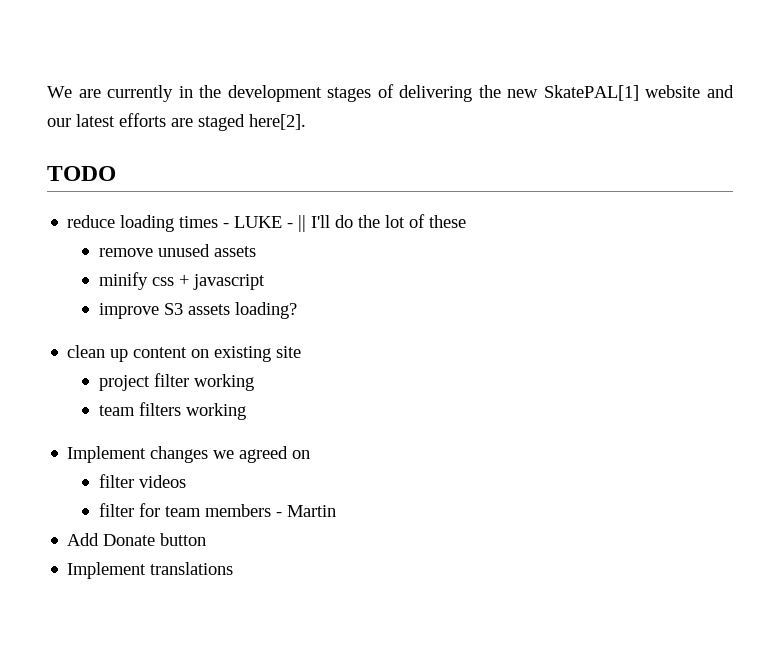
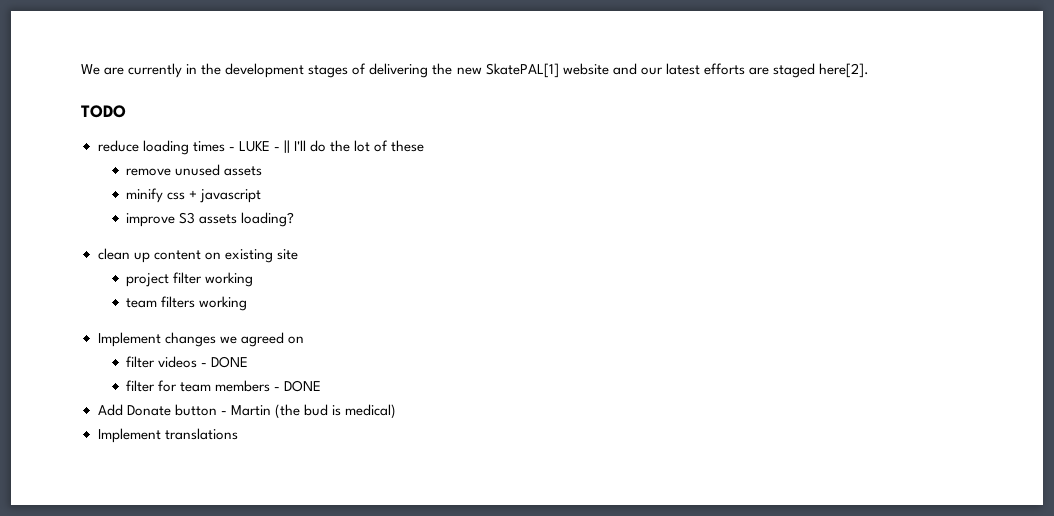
(186, 481) none -> [201,356,249,368] - DONE
[286,505,336,517] Martin -> [284,380,322,392] DONE
(207, 539) none -> [220,404,396,419] - Martin (the bud is medical)

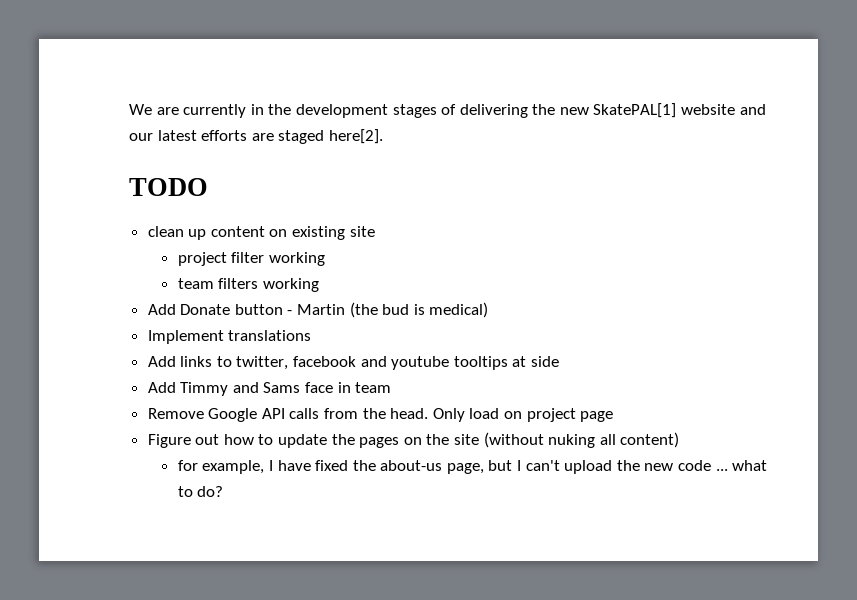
[97,140,425,155] [126,164,263,176] [126,188,262,203] [126,212,295,227] // reduce loading times - LUKE - || I'll do the lot of these // remove unused assets // minify css + javascript // improve S3 assets loading? -> (208, 187) none
[97,332,304,347] [126,356,249,368] [126,380,322,392] // Implement changes we agreed on // filter videos - DONE // filter for team members - DONE -> (319, 285) none
(238, 434) none -> [147,356,560,370] [147,382,392,396] [147,408,614,422] [147,432,680,448] [177,460,768,474] [177,486,224,497] // Add links to twitter, facebook and youtube tooltips at side // Add Timmy and Sams face in team // Remove Google API calls from the head. Only load on project page // Figure out how to update the pages on the site (without nuking all content) // for example, I have fixed the about-us page, but I can't upload the new code ... what to do?

